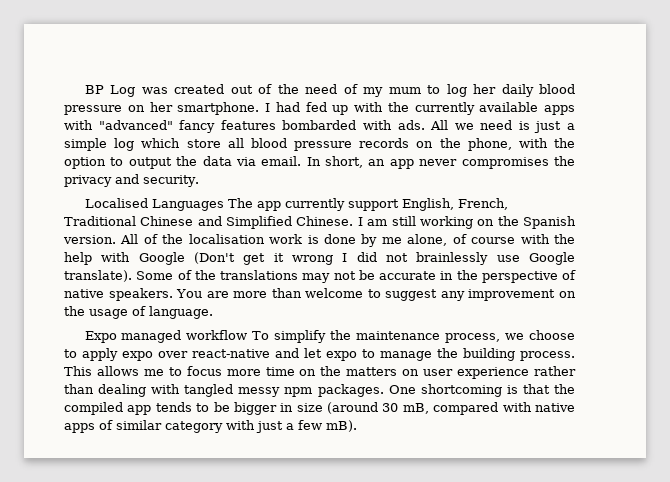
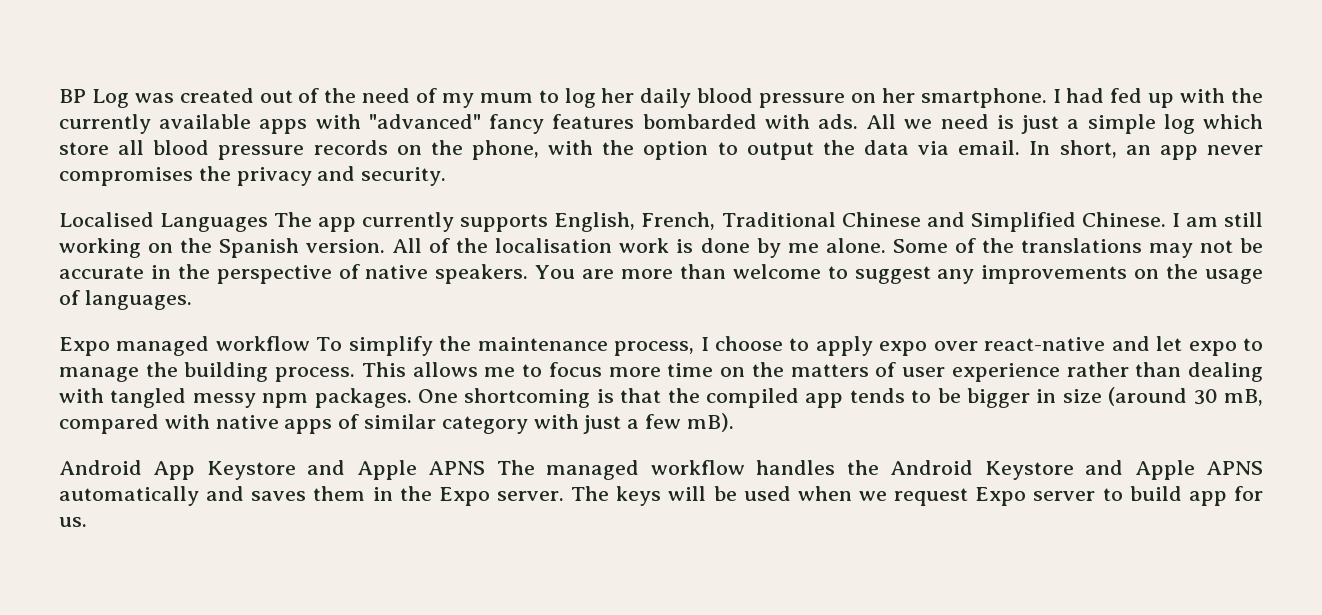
[347,199,399,211] support -> [460,214,549,232] supports
[407,234,576,246] [64,252,575,265] [64,270,132,282] alone, of course with the help with Google (Don't get it wrong I did not brainlessly use Google translate). -> [825,238,886,253] alone.
[468,289,556,301] improvement -> [981,265,1128,284] improvements
[149,306,213,319] language. -> [84,290,192,310] languages.
[505,333,525,340] we -> [700,337,709,351] I
[402,369,420,376] on -> [875,362,897,377] of
(357, 426) none -> [59,460,1263,480] [59,486,1263,506] [59,517,87,527] // Android App Keystore and Apple APNS The managed workflow handles the Android Keystore and Apple APNS automatically and saves them in the Expo server. The keys will be used when we request Expo server to build app for us.

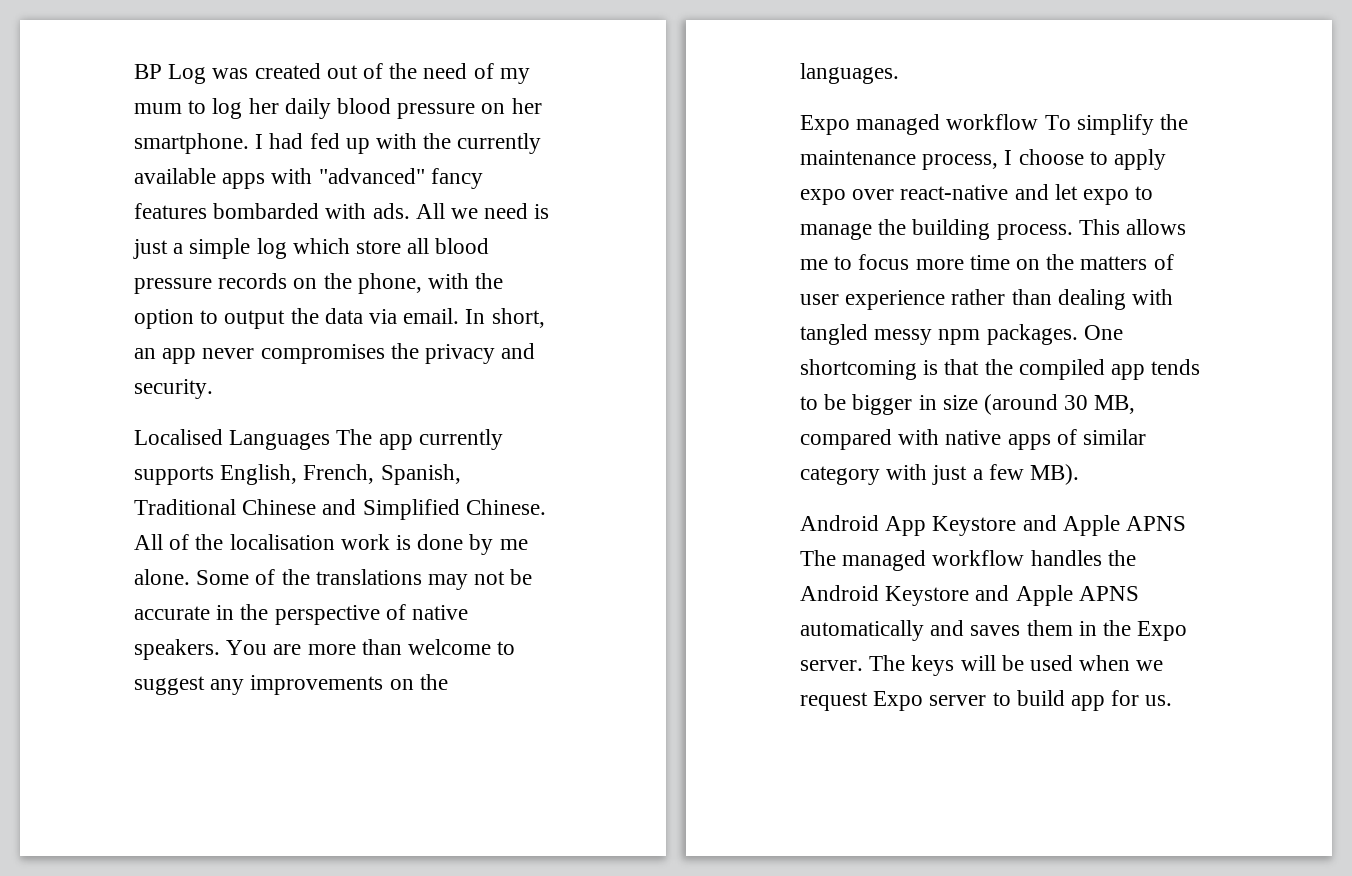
(716, 221) none -> [380,464,461,485] Spanish,
[1171,212,1263,227] [59,238,386,258] I am still working on the Spanish version. -> (546, 507) none
[1205,269,1263,284] [59,290,80,305] usage of -> (448, 682) none
[1224,389,1263,406] mB, -> [1094,395,1136,414] MB,
[686,413,734,432] mB). -> [1030,464,1080,485] MB).

